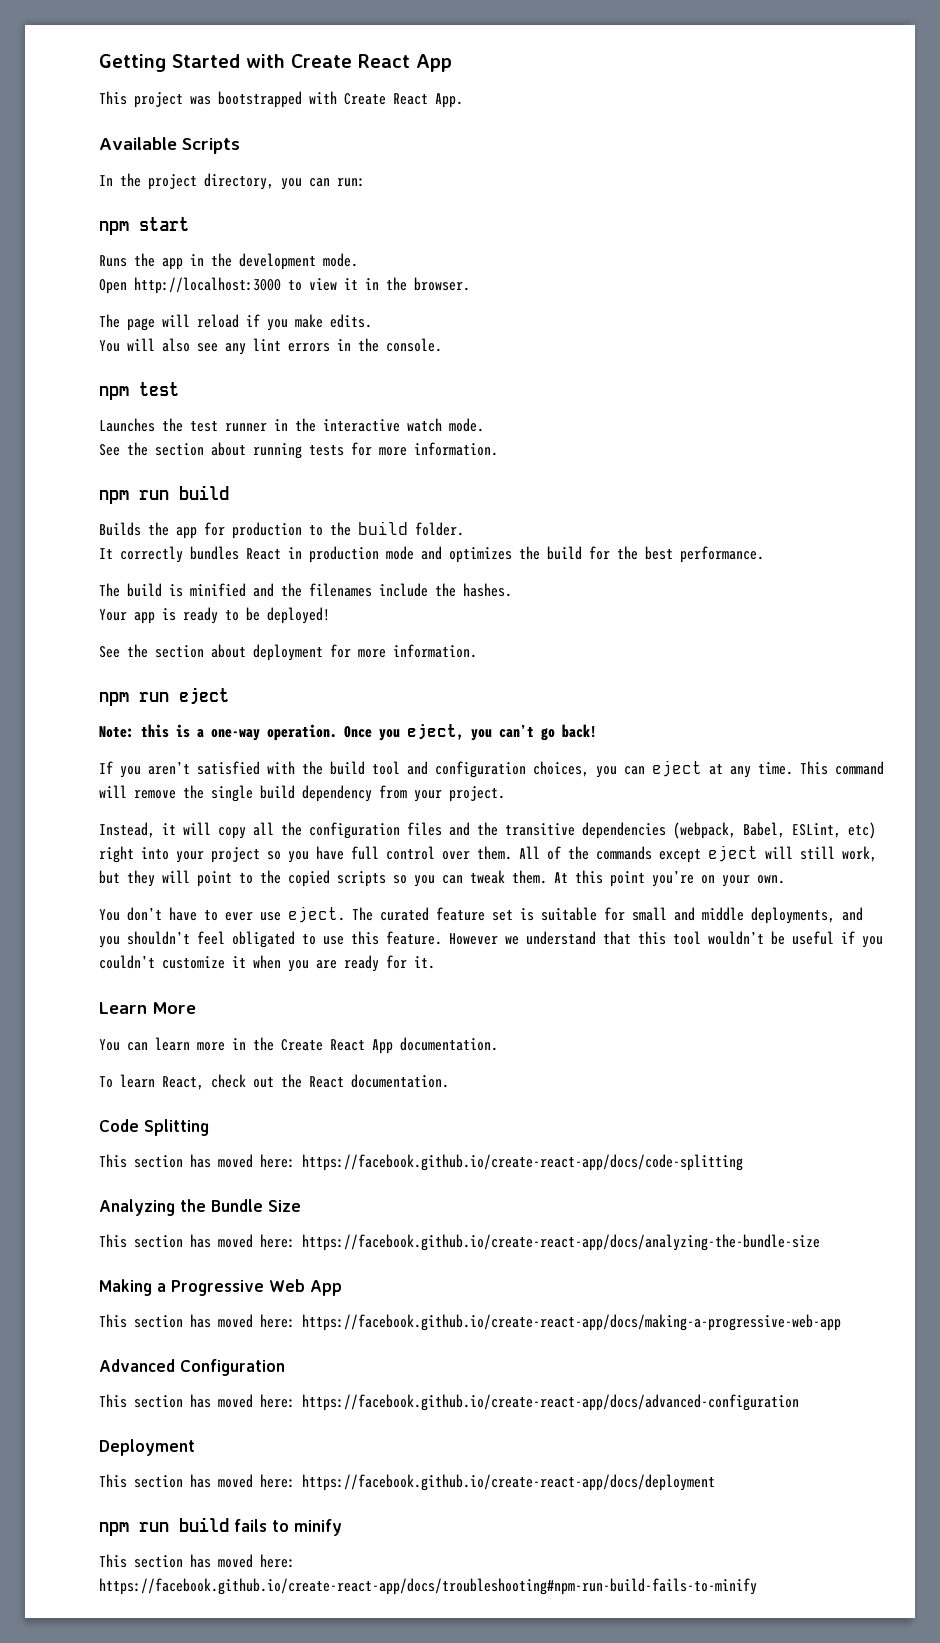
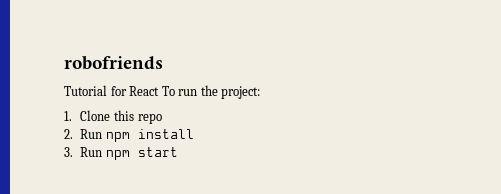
[99,54,452,72] [99,91,463,108] [99,137,240,154] [99,173,365,190] [99,217,189,235] [99,253,358,270] [99,277,470,294] [99,314,372,331] [99,338,442,355] [99,382,179,400] [99,418,484,432] [99,442,498,459] [99,485,229,504] [99,521,464,539] [99,546,764,563] [99,583,512,597] [99,607,330,624] [99,644,477,661] [99,687,229,706] [99,724,597,741] [99,760,884,778] [99,785,505,802] [99,822,876,839] [99,845,877,863] [99,870,785,887] [99,906,863,924] [99,931,883,948] [99,955,435,972] [99,1002,196,1014] [99,1037,498,1054] [99,1074,449,1090] [99,1119,209,1136] [99,1154,743,1171] [99,1199,301,1216] [99,1234,820,1251] [99,1279,342,1296] [99,1314,841,1331] [99,1359,285,1376] [99,1394,799,1411] [99,1439,195,1456] [99,1474,715,1491] [99,1517,342,1536] [99,1554,295,1568] [99,1578,757,1595] Getting Started with Create React App // This project was bootstrapped with Create React App. // Available Scripts // In the project directory, you can run: // npm start // Runs the app in the development mode. // Open http://localhost:3000 to view it in the browser. // The page will reload if you make edits. // You will also see any lint errors in the console. // npm test // Launches the test runner in the interactive watch mode. // See the section about running tests for more information. // npm run build // Builds the app for production to the build folder. // It correctly bundles React in production mode and optimizes the build for the best performance. // The build is minified and the filenames include the hashes. // Your app is ready to be deployed! // See the section about deployment for more information. // npm run eject // Note: this is a one-way operation. Once you eject, you can’t go back! // If you aren’t satisfied with the build tool and configuration choices, you can eject at any time. This command will remove the single build dependency from your project. // Instead, it will copy all the configuration files and the transitive dependencies (webpack, Babel, ESLint, etc) right into your project so you have full control over them. All of the commands except eject will still work, but they will point to the copied scripts so you can tweak them. At this point you’re on your own. // You don’t have to ever use eject. The curated feature set is suitable for small and middle deployments, and you shouldn’t feel obligated to use this feature. However we understand that this tool wouldn’t be useful if you couldn’t customize it when you are ready for it. // Learn More // You can learn more in the Create React App documentation. // To learn React, check out the React documentation. // Code Splitting // This section has moved here: https://facebook.github.io/create-react-app/docs/code-splitting // Analyzing the Bundle Size // This section has moved here: https://facebook.github.io/create-react-app/docs/analyzing-the-bundle-size // Making a Progressive Web App // This section has moved here: https://facebook.github.io/create-react-app/docs/making-a-progressive-web-app // Advanced Configuration // This section has moved here: https://facebook.github.io/create-react-app/docs/advanced-configuration // Deployment // This section has moved here: https://facebook.github.io/create-react-app/docs/deployment // npm run build fails to minify // This section has moved here: https://facebook.github.io/create-react-app/docs/troubleshooting#npm-run-build-fails-to-minify -> [64,56,163,70] [64,85,261,99] [64,110,162,124] [64,129,194,142] [64,147,178,160] robofriends // Tutorial for React To run the project: // 1. Clone this repo // 2. Run npm install // 3. Run npm start

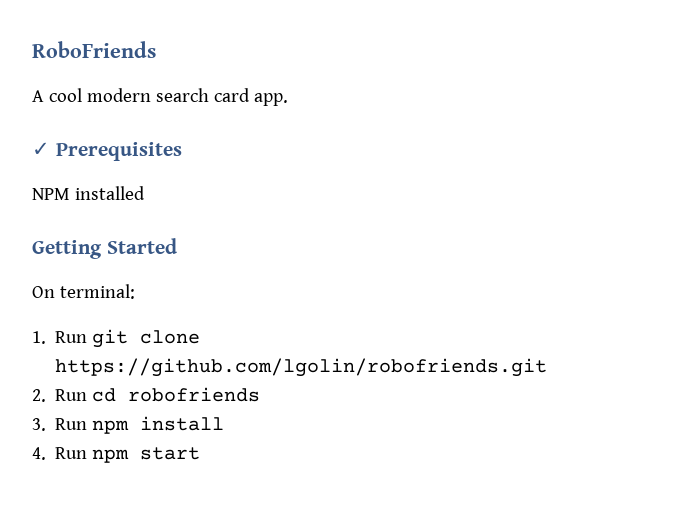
[64,56,163,70] [64,85,261,99] [64,110,162,124] [64,129,73,139] robofriends // Tutorial for React To run the project: // 1. Clone this repo // 2. -> [32,41,156,58] [32,88,288,106] [32,142,182,161] [32,186,145,200] [32,238,177,259] [32,284,135,299] [32,329,201,348] [55,358,548,377] [32,387,261,402] [32,418,46,431] RoboFriends // A cool modern search card app. // ✓ Prerequisites // NPM installed // Getting Started // On terminal: // 1. Run git clone https://github.com/lgolin/robofriends.git // 2. Run cd robofriends // 3.
[64,147,73,157] 3. -> [32,447,46,460] 4.

